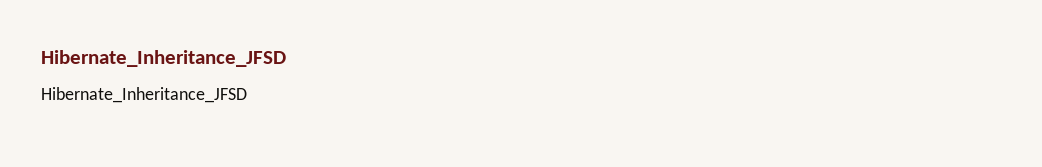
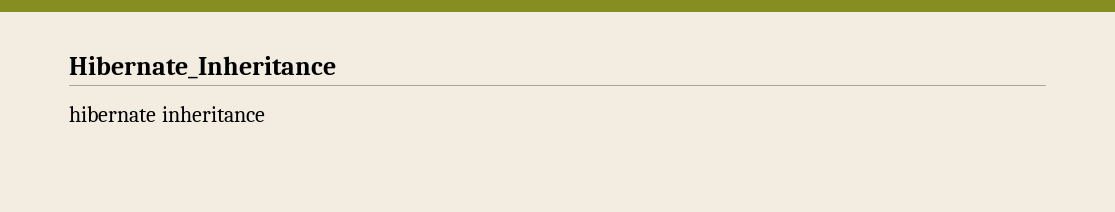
[41,50,286,67] [41,87,247,103] Hibernate_Inheritance_JFSD // Hibernate_Inheritance_JFSD -> [69,56,336,79] [69,106,265,122] Hibernate_Inheritance // hibernate inheritance

